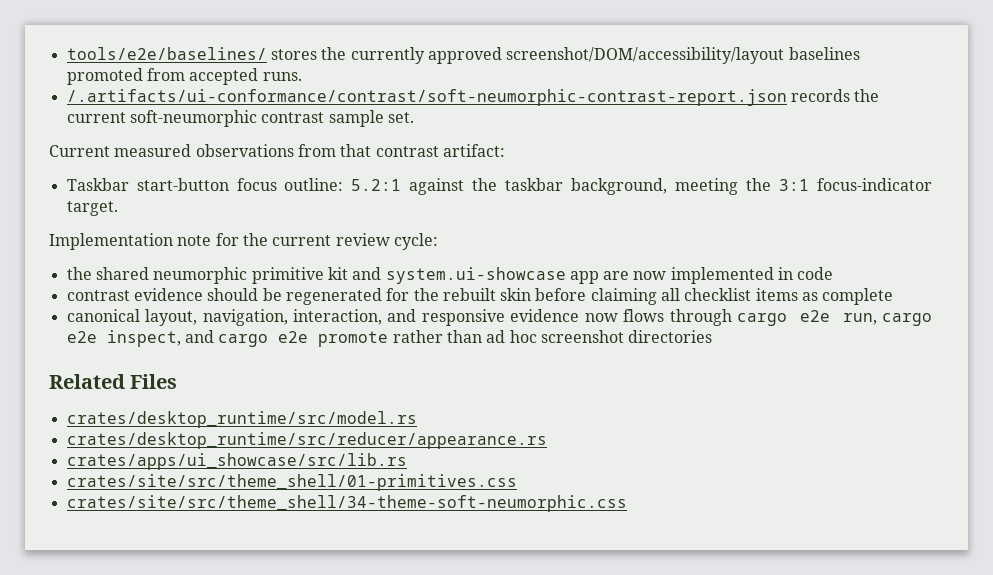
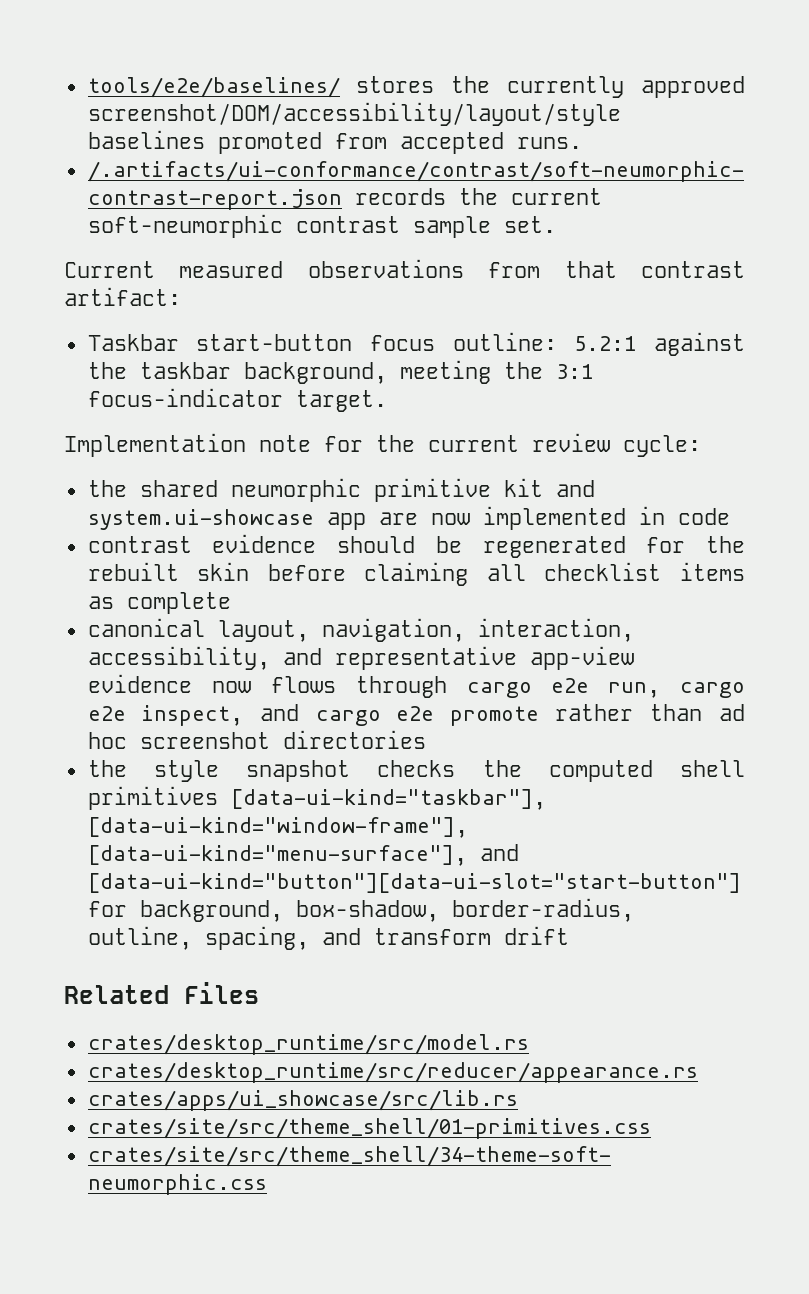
[506,47,785,64] screenshot/DOM/accessibility/layout -> [87,102,621,126] screenshot/DOM/accessibility/layout/style
[387,309,505,326] and responsive -> [87,646,634,670] accessibility, and representative app-view
(713, 336) none -> [87,760,746,782] [87,786,546,810] [87,817,468,838] [87,844,519,866] [87,873,741,893] [87,898,634,922] [87,926,569,950] // the style snapshot checks the computed shell primitives [data-ui-kind="taskbar"], [data-ui-kind="window-frame"], [data-ui-kind="menu-surface"], and [data-ui-kind="button"][data-ui-slot="start-button"] for background, box-shadow, border-radius, outline, spacing, and transform drift

